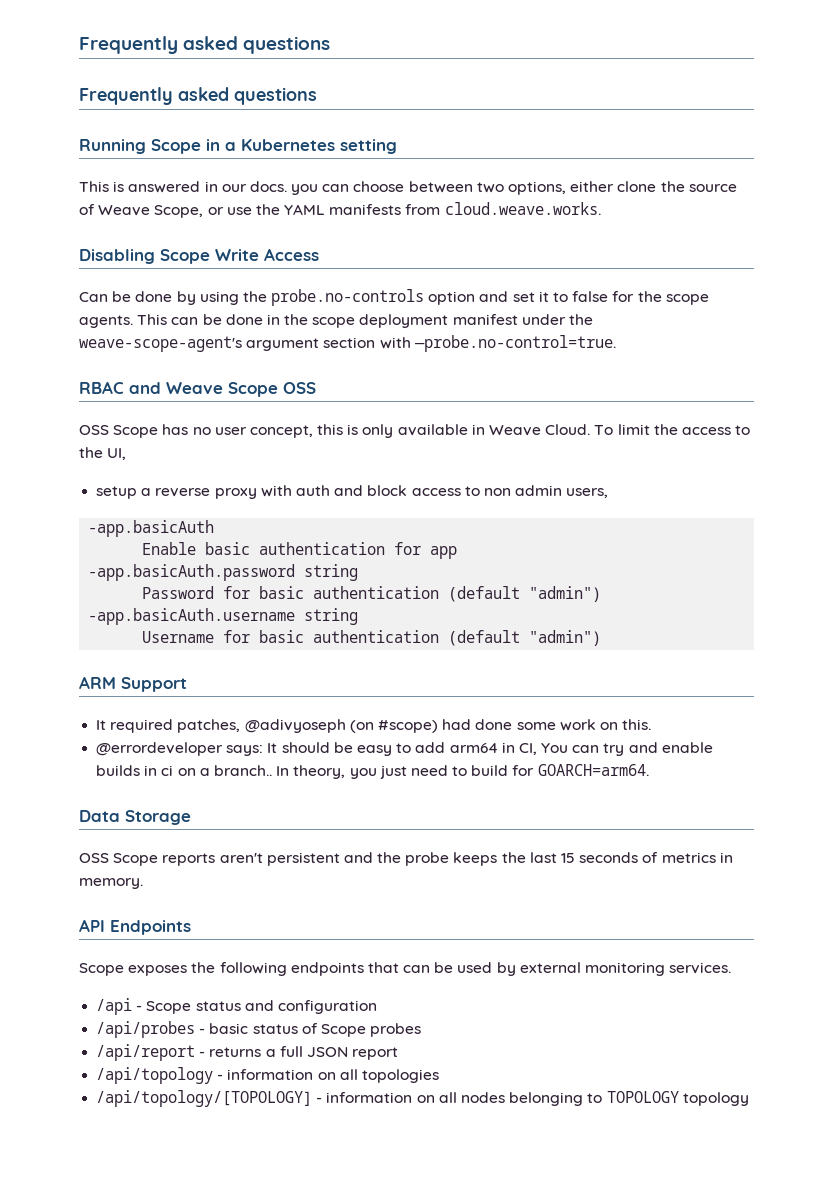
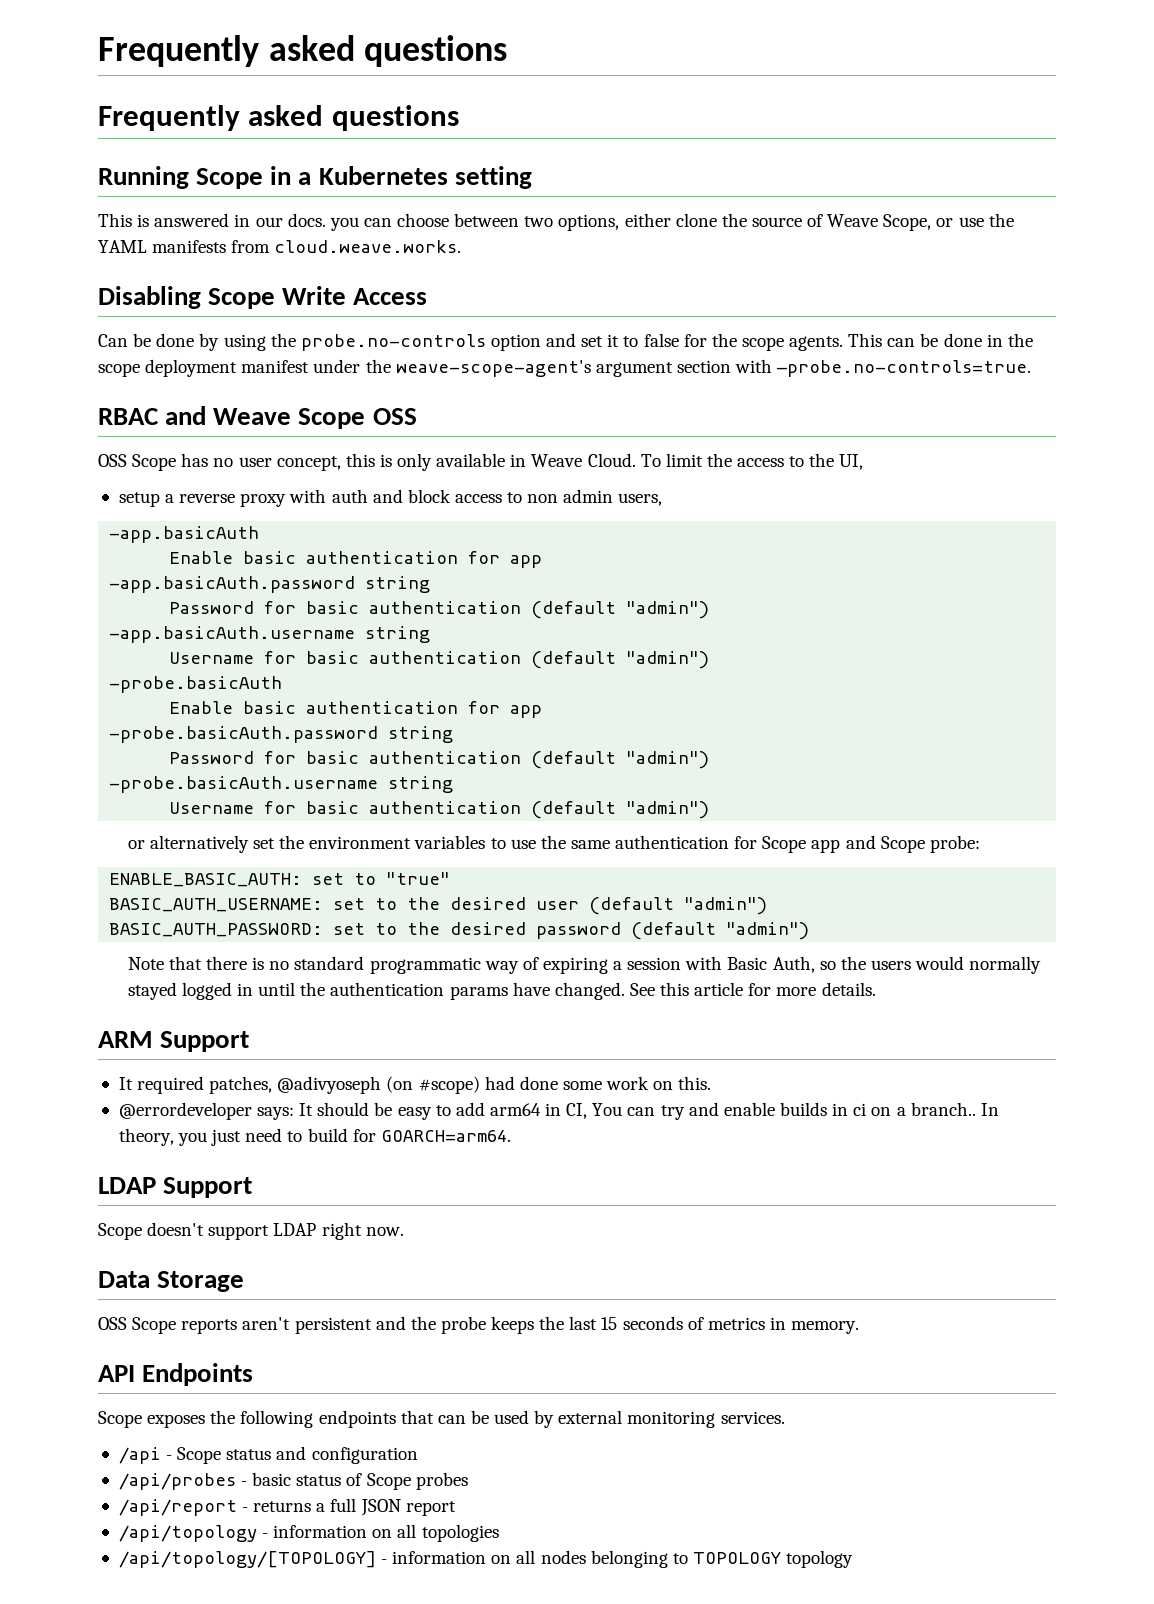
[414,335,616,352] —probe.no-control=true. -> [777,360,1032,377] —probe.no-controls=true.
(602, 638) none -> [109,676,283,693] [169,701,543,718] [109,726,454,743] [169,751,710,769] [109,776,454,793] [169,801,710,819] [127,835,980,853] [109,872,451,887] [109,897,768,915] [109,922,810,940] [127,956,1042,974] [127,982,876,1000] // -probe.basicAuth // Enable basic authentication for app // -probe.basicAuth.password string // Password for basic authentication (default "admin") // -probe.basicAuth.username string // Username for basic authentication (default "admin") // or alternatively set the environment variables to use the same authentication for Scope app and Scope probe: // ENABLE_BASIC_AUTH: set to "true" // BASIC_AUTH_USERNAME: set to the desired user (default "admin") // BASIC_AUTH_PASSWORD: set to the desired password (default "admin") // Note that there is no standard programmatic way of expiring a session with Basic Auth, so the users would normally stayed logged in until the authentication params have changed. See this article for more details.
(649, 770) none -> [98,1177,253,1198] [98,1222,404,1240] // LDAP Support // Scope doesn't support LDAP right now.

